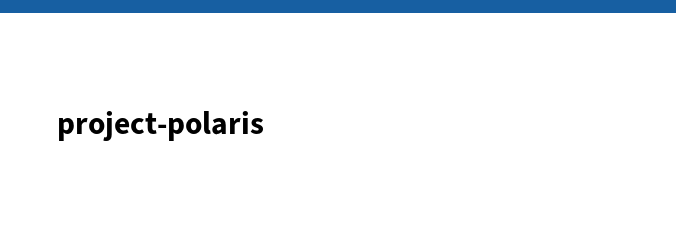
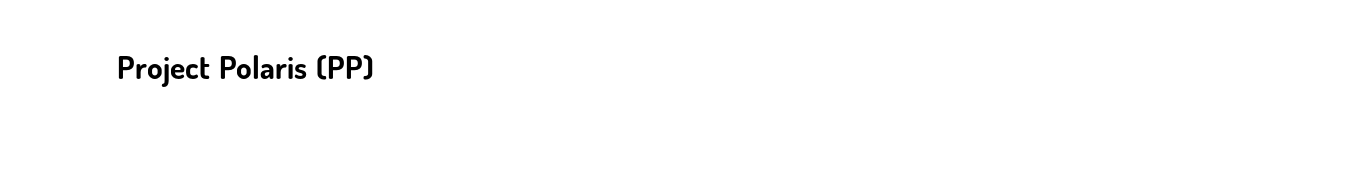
[57,111,264,141] project-polaris -> [117,55,374,87] Project Polaris (PP)

